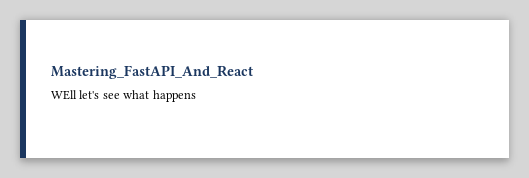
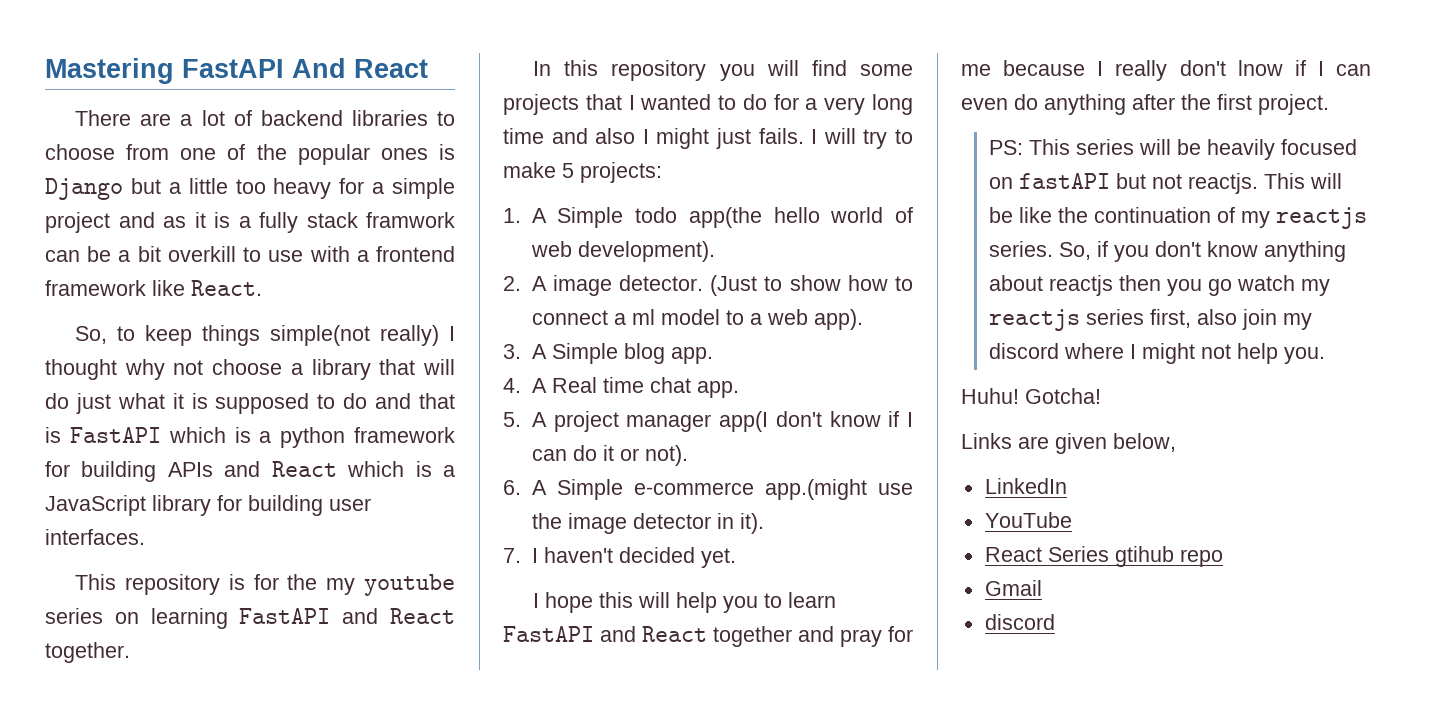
[51,65,253,79] [51,90,196,102] Mastering_FastAPI_And_React // WEll let's see what happens -> [45,58,428,84] [75,110,455,126] [45,144,455,165] [45,178,455,200] [45,212,455,233] [45,246,456,262] [45,280,262,296] [75,325,456,346] [45,359,456,380] [45,393,456,414] [45,427,456,448] [45,461,455,482] [45,495,371,516] [45,529,145,545] [75,574,455,596] [45,608,455,629] [45,642,130,663] [533,60,913,81] [503,94,913,115] [503,128,913,149] [503,162,662,183] [503,207,913,228] [530,241,715,262] [503,275,913,296] [531,309,863,330] [503,343,713,364] [503,377,739,398] [503,411,913,432] [531,445,688,466] [503,479,913,500] [531,513,764,534] [503,547,736,568] [533,592,837,613] [503,626,913,647] [961,60,1371,81] [961,94,1329,115] [988,139,1357,160] [988,173,1342,194] [988,207,1367,229] [988,241,1346,262] [988,275,1330,296] [988,309,1312,331] [988,343,1325,364] [961,388,1101,404] [961,433,1176,454] [984,478,1067,494] [984,512,1072,528] [984,546,1223,567] [984,580,1042,596] [984,614,1055,630] Mastering FastAPI And React // There are a lot of backend libraries to choose from one of the popular ones is Django but a little too heavy for a simple project and as it is a fully stack framwork can be a bit overkill to use with a frontend framework like React. // So, to keep things simple(not really) I thought why not choose a library that will do just what it is supposed to do and that is FastAPI which is a python framework for building APIs and React which is a JavaScript library for building user interfaces. // This repository is for the my youtube series on learning FastAPI and React together. // In this repository you will find some projects that I wanted to do for a very long time and also I might just fails. I will try to make 5 projects: // 1. A Simple todo app(the hello world of web development). // 2. A image detector. (Just to show how to connect a ml model to a web app). // 3. A Simple blog app. // 4. A Real time chat app. // 5. A project manager app(I don't know if I can do it or not). // 6. A Simple e-commerce app.(might use the image detector in it). // 7. I haven't decided yet. // I hope this will help you to learn FastAPI and React together and pray for me because I really don't lnow if I can even do anything after the first project. // PS: This series will be heavily focused on fastAPI but not reactjs. This will be like the continuation of my reactjs series. So, if you don't know anything about reactjs then you go watch my reactjs series first, also join my discord where I might not help you. // Huhu! Gotcha! // Links are given below, // LinkedIn // YouTube // React Series gtihub repo // Gmail // discord

